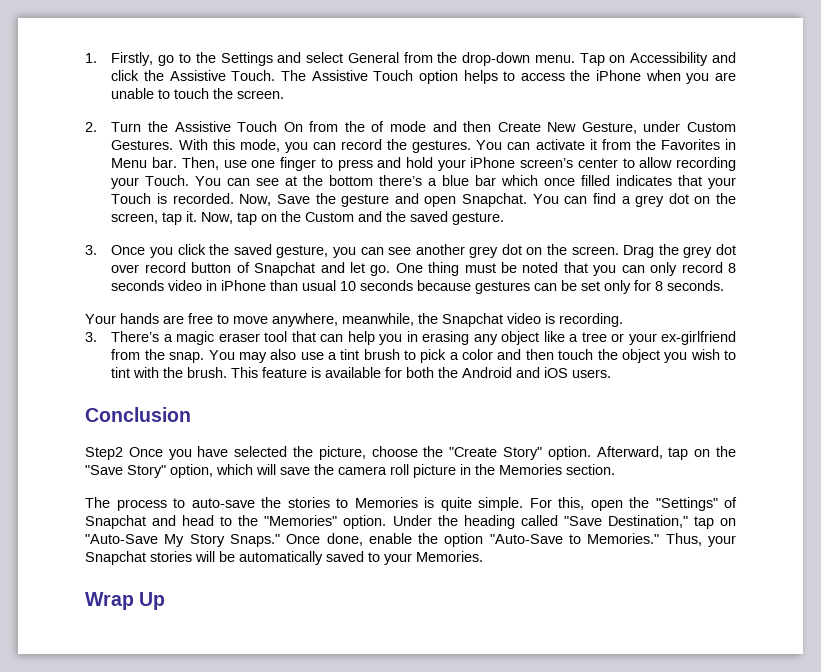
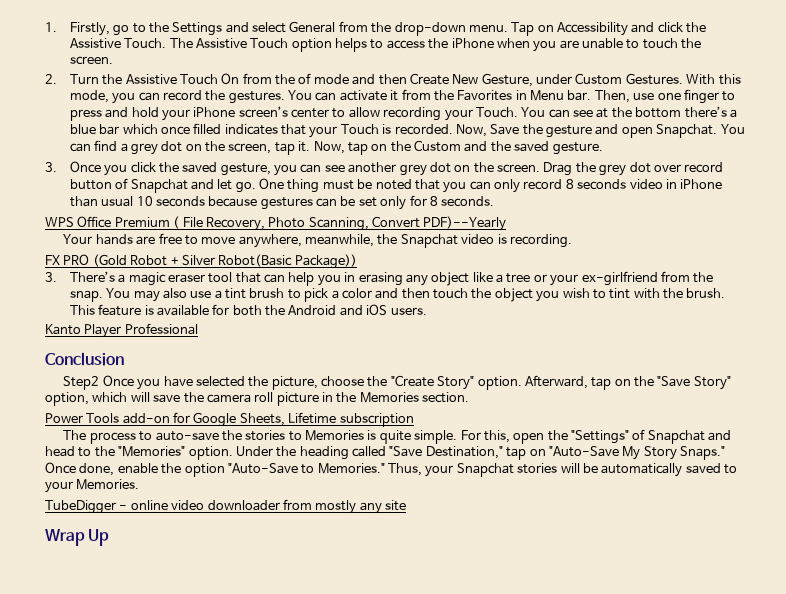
(725, 285) none -> [45,216,507,231] // WPS Office Premium ( File Recovery, Photo Scanning, Convert PDF)--Yearly
(623, 320) none -> [45,254,357,269] // FX PRO (Gold Robot + Silver Robot(Basic Package))
(612, 373) none -> [45,323,198,338] // Kanto Player Professional
(615, 469) none -> [45,412,414,427] // Power Tools add-on for Google Sheets, Lifetime subscription
(483, 556) none -> [45,499,406,514] // TubeDigger - online video downloader from mostly any site

